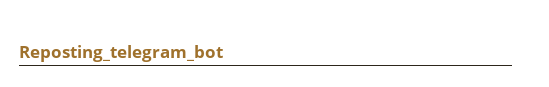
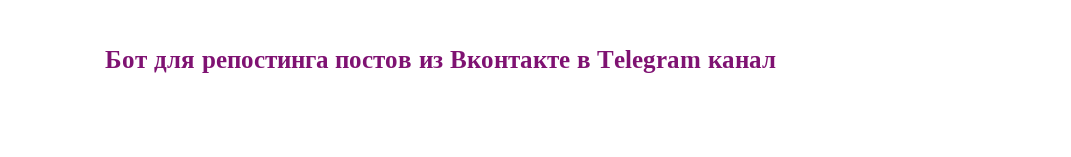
[19,45,223,62] Reposting_telegram_bot -> [105,50,776,73] Бот для репостинга постов из Вконтакте в Telegram канал

